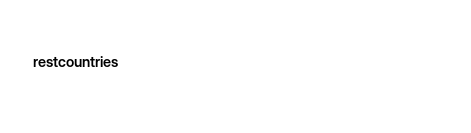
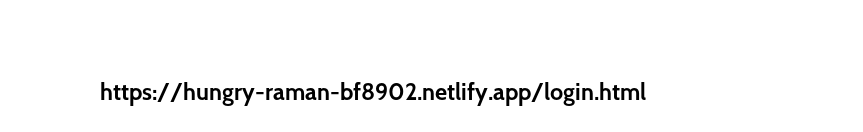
[33,56,118,67] restcountries -> [100,82,646,106] https://hungry-raman-bf8902.netlify.app/login.html

